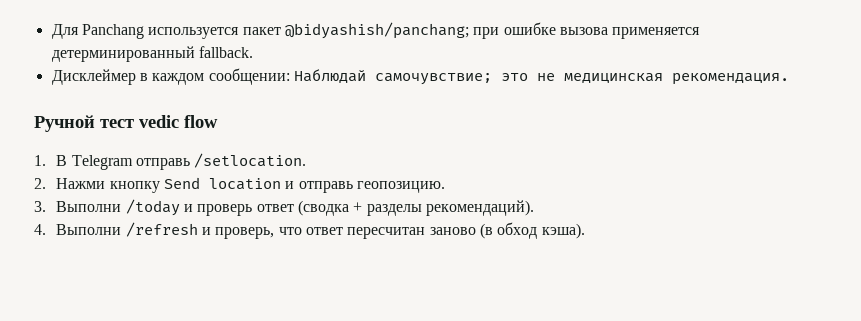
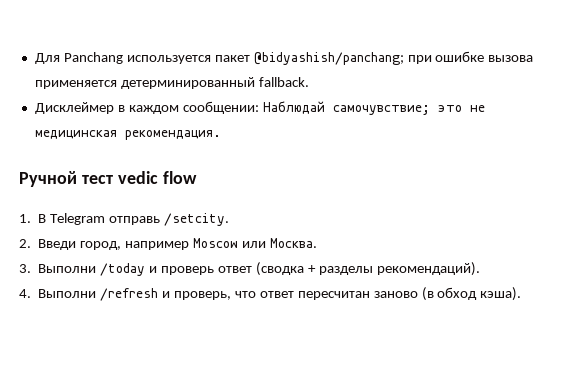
[194,153,307,168] /setlocation. -> [163,213,229,226] /setcity.
[56,177,445,193] Нажми кнопку Send location и отправь геопозицию. -> [38,238,317,250] Введи город, например Moscow или Москва.

